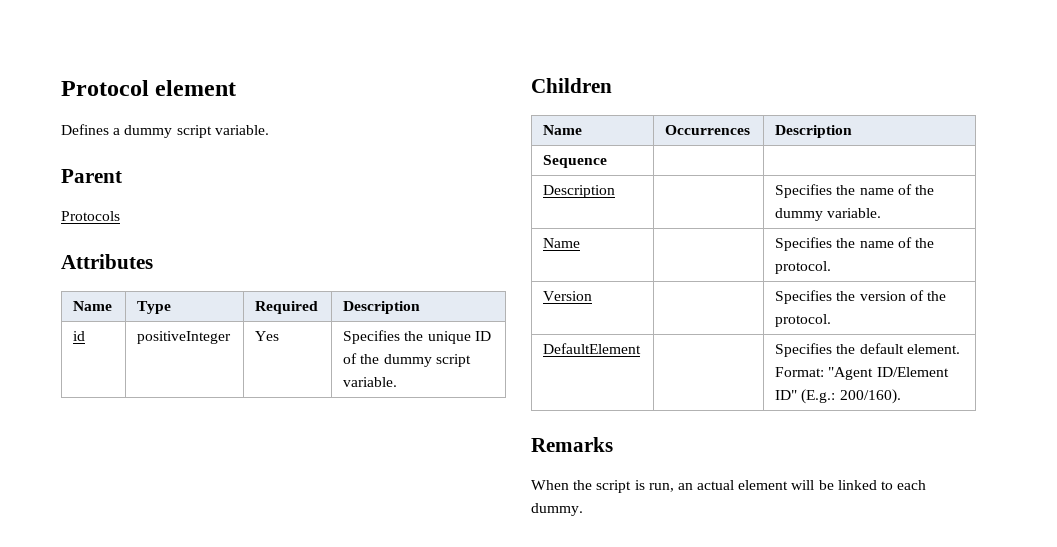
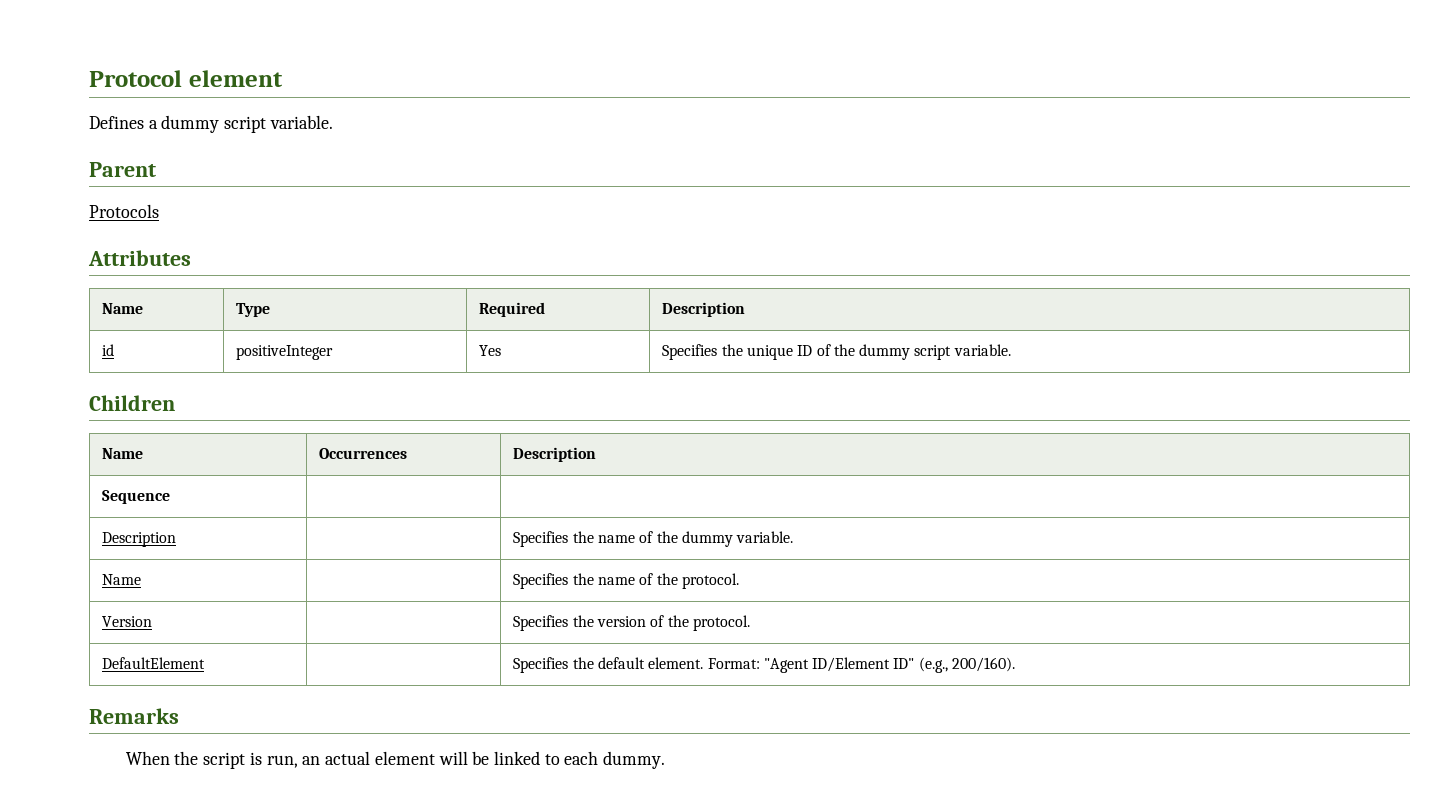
[801,389,836,404] (E.g.: -> [918,657,948,673] (e.g.,

